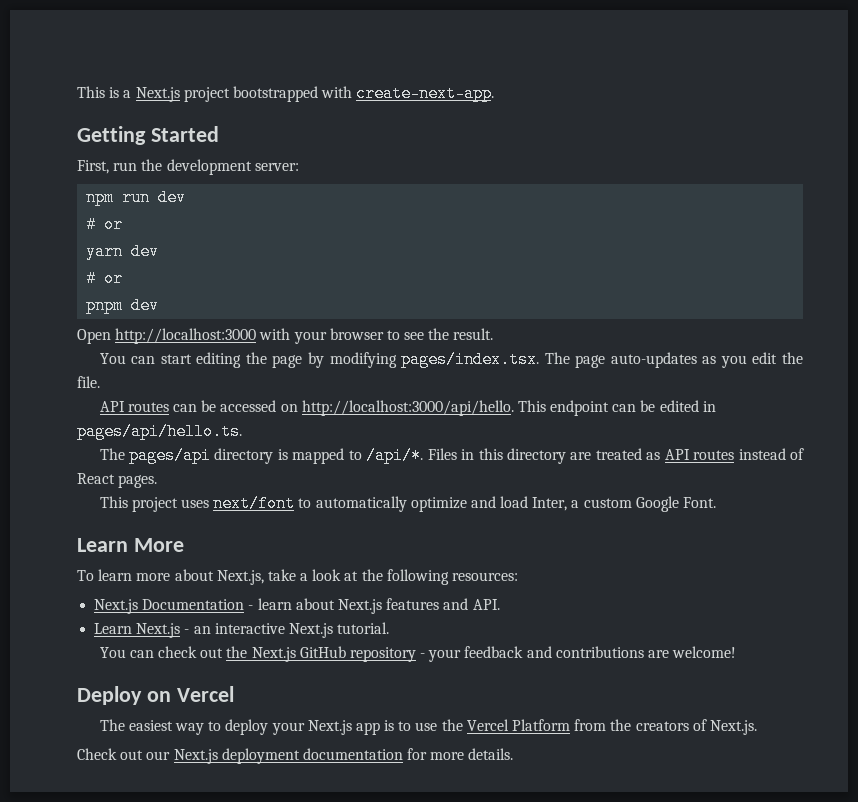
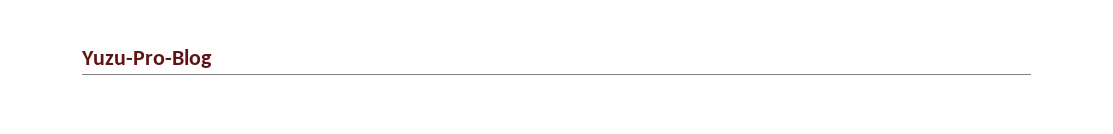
[77,85,495,102] [77,126,219,145] [77,159,299,175] [86,189,187,206] [86,216,124,233] [86,243,160,260] [86,270,124,287] [86,297,160,314] [77,328,494,344] [99,351,803,368] [77,376,100,388] [99,400,716,416] [77,423,242,440] [99,447,804,464] [77,473,158,488] [99,495,716,512] [77,538,184,552] [77,569,519,585] [94,598,500,614] [94,622,390,638] [99,646,737,662] [77,686,234,705] [99,719,757,735] [77,748,514,764] This is a Next.js project bootstrapped with create-next-app. // Getting Started // First, run the development server: // npm run dev // # or // yarn dev // # or // pnpm dev // Open http://localhost:3000 with your browser to see the result. // You can start editing the page by modifying pages/index.tsx. The page auto-updates as you edit the file. // API routes can be accessed on http://localhost:3000/api/hello. This endpoint can be edited in pages/api/hello.ts. // The pages/api directory is mapped to /api/*. Files in this directory are treated as API routes instead of React pages. // This project uses next/font to automatically optimize and load Inter, a custom Google Font. // Learn More // To learn more about Next.js, take a look at the following resources: // Next.js Documentation - learn about Next.js features and API. // Learn Next.js - an interactive Next.js tutorial. // You can check out the Next.js GitHub repository - your feedback and contributions are welcome! // Deploy on Vercel // The easiest way to deploy your Next.js app is to use the Vercel Platform from the creators of Next.js. // Check out our Next.js deployment documentation for more details. -> [81,49,212,68] Yuzu-Pro-Blog

